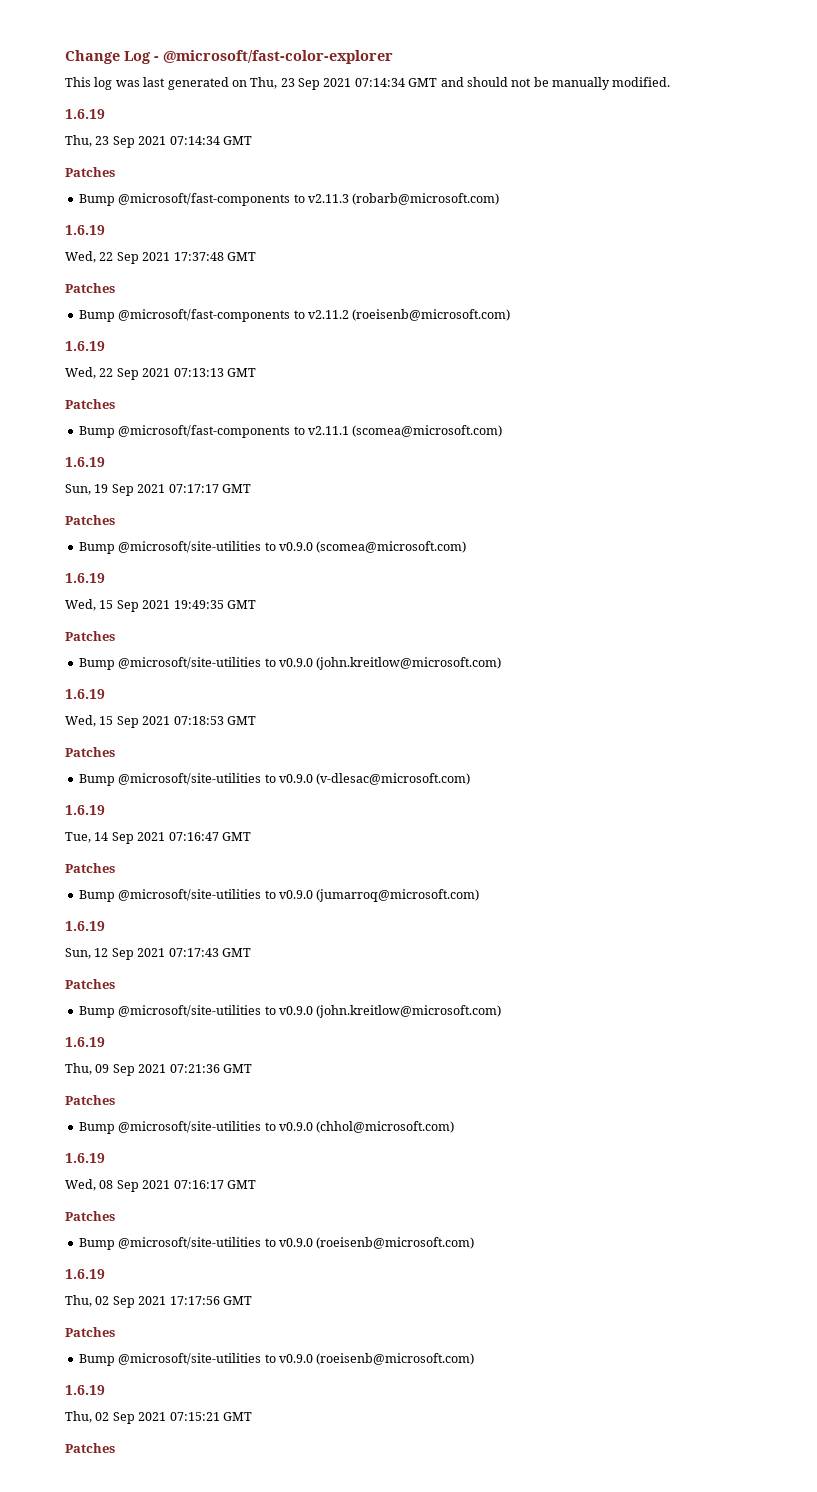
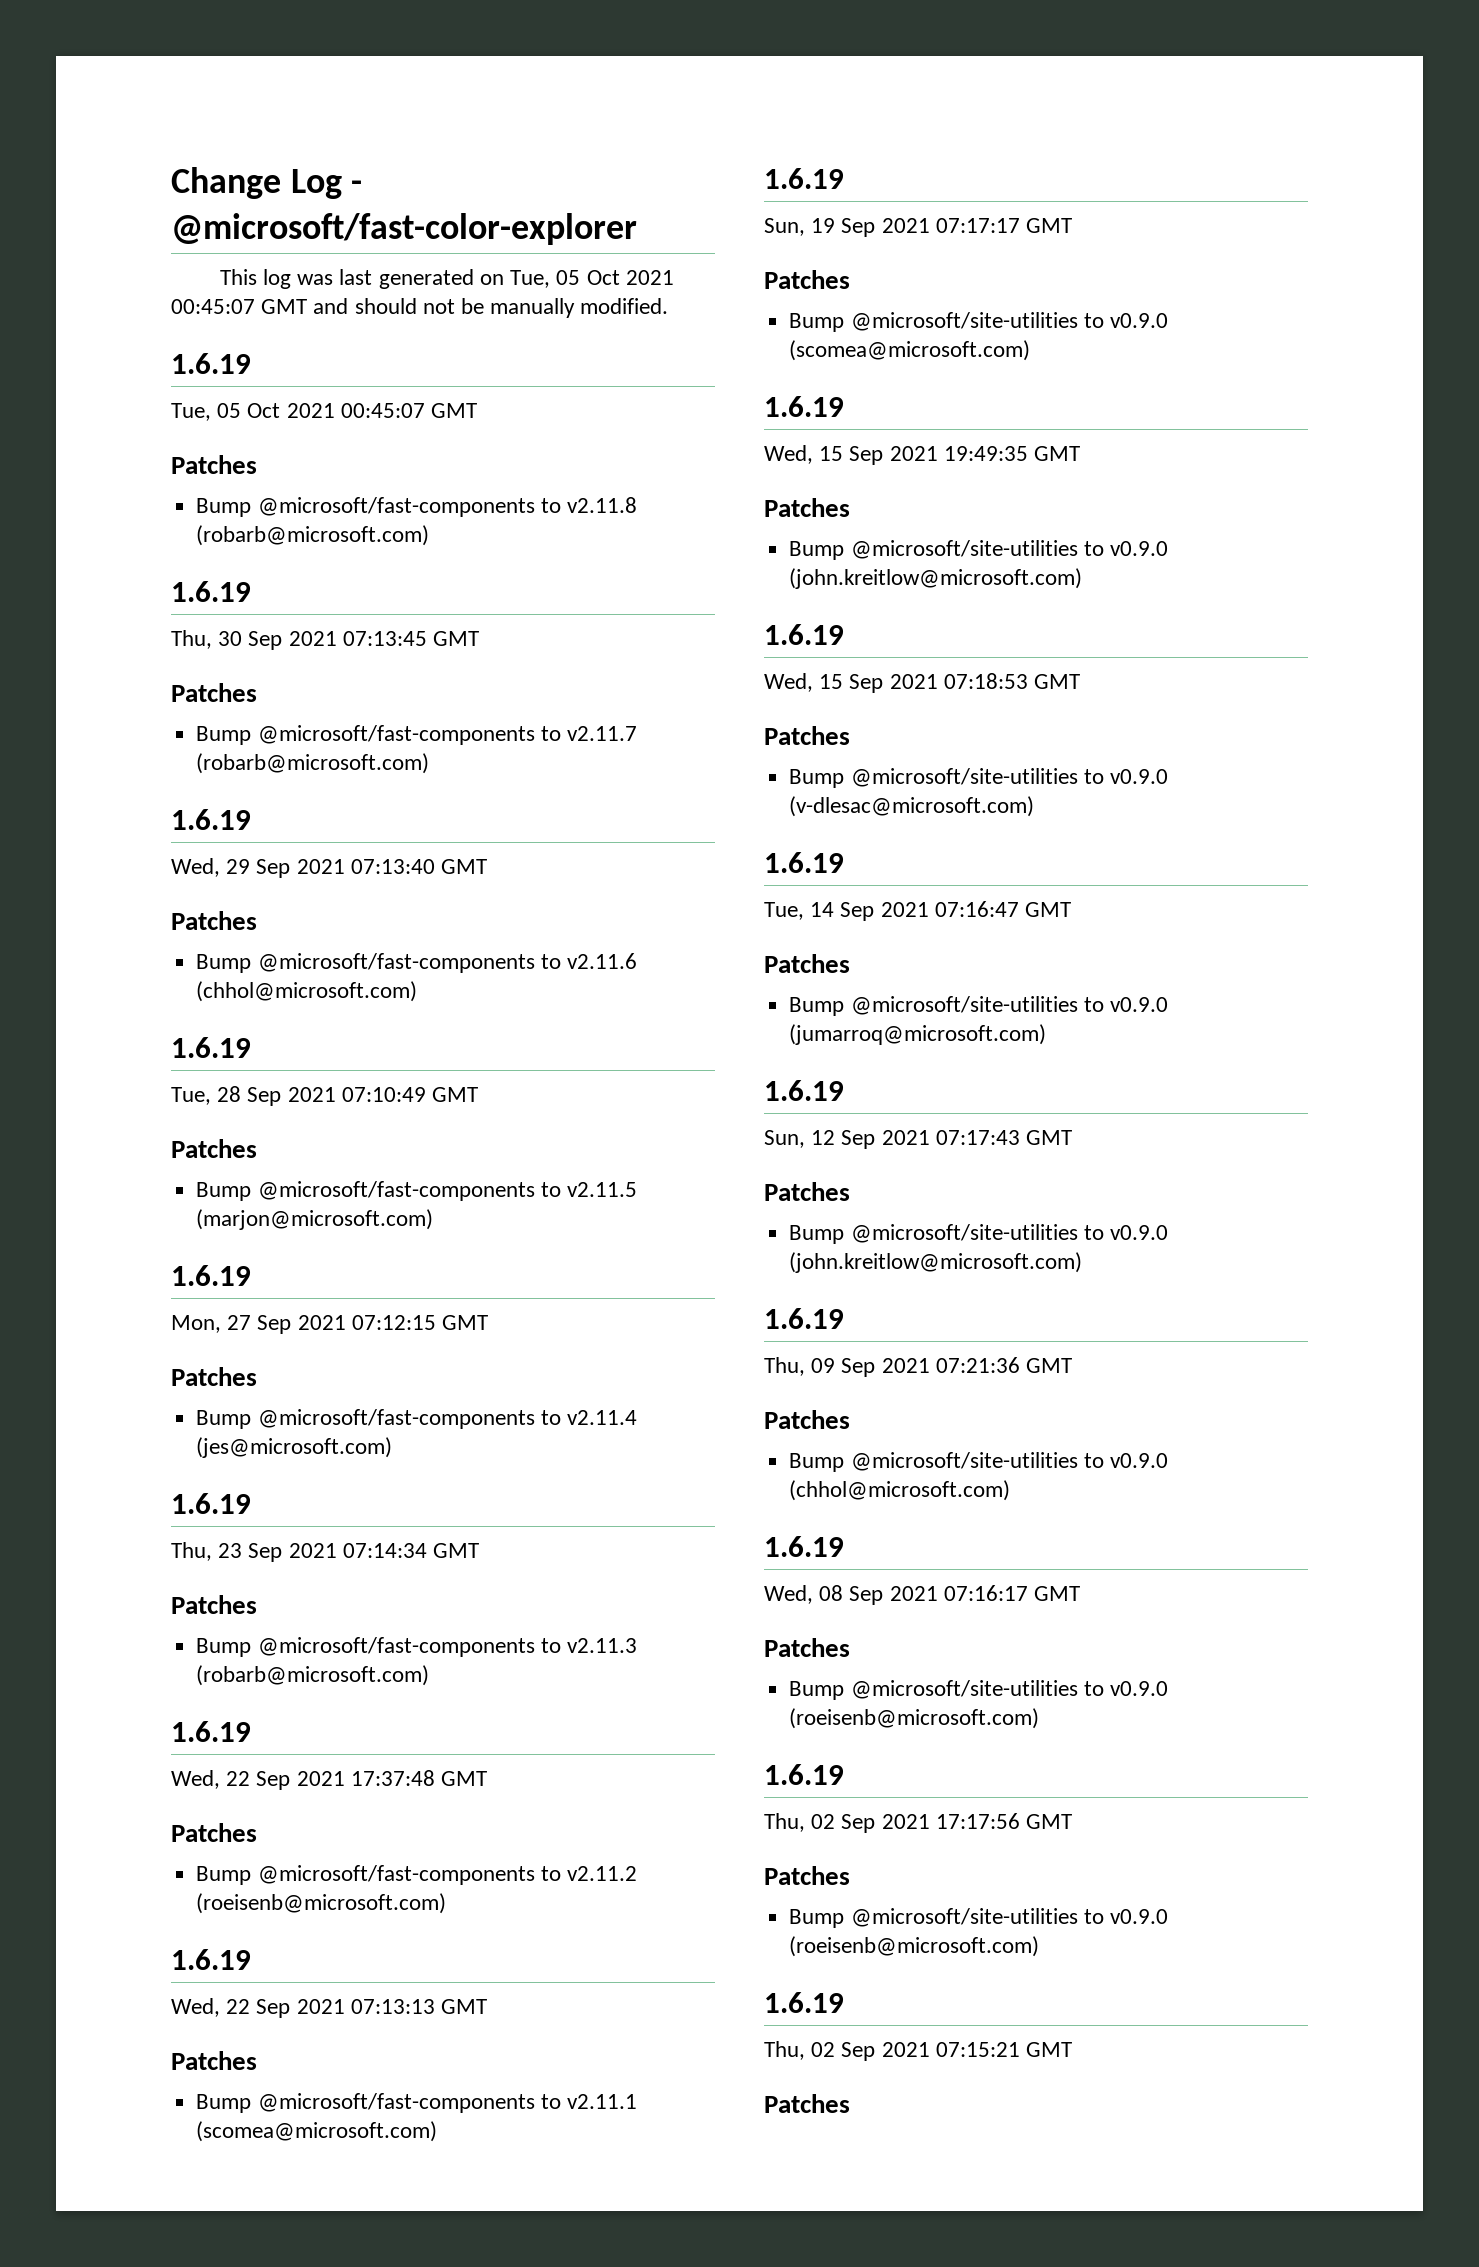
[250,77,405,90] Thu, 23 Sep 2021 07:14:34 -> [510,270,674,288] [171,299,255,314] Tue, 05 Oct 2021 00:45:07
(105, 114) none -> [171,403,478,421] [171,455,257,474] [196,497,637,517] [196,525,430,546] [171,581,251,602] [171,630,480,650] [171,683,257,702] [196,725,637,745] [196,753,430,774] [171,809,251,830] [171,858,488,878] [171,911,257,930] [196,953,637,973] [196,981,418,1002] [171,1037,251,1058] [171,1086,479,1106] [171,1139,257,1158] [196,1181,637,1201] [196,1209,434,1230] [171,1265,251,1286] [171,1315,489,1334] [171,1367,257,1386] [196,1409,637,1429] [196,1437,393,1458] [171,1493,251,1514] // Tue, 05 Oct 2021 00:45:07 GMT // Patches // Bump @microsoft/fast-components to v2.11.8 (robarb@microsoft.com) // 1.6.19 // Thu, 30 Sep 2021 07:13:45 GMT // Patches // Bump @microsoft/fast-components to v2.11.7 (robarb@microsoft.com) // 1.6.19 // Wed, 29 Sep 2021 07:13:40 GMT // Patches // Bump @microsoft/fast-components to v2.11.6 (chhol@microsoft.com) // 1.6.19 // Tue, 28 Sep 2021 07:10:49 GMT // Patches // Bump @microsoft/fast-components to v2.11.5 (marjon@microsoft.com) // 1.6.19 // Mon, 27 Sep 2021 07:12:15 GMT // Patches // Bump @microsoft/fast-components to v2.11.4 (jes@microsoft.com) // 1.6.19

